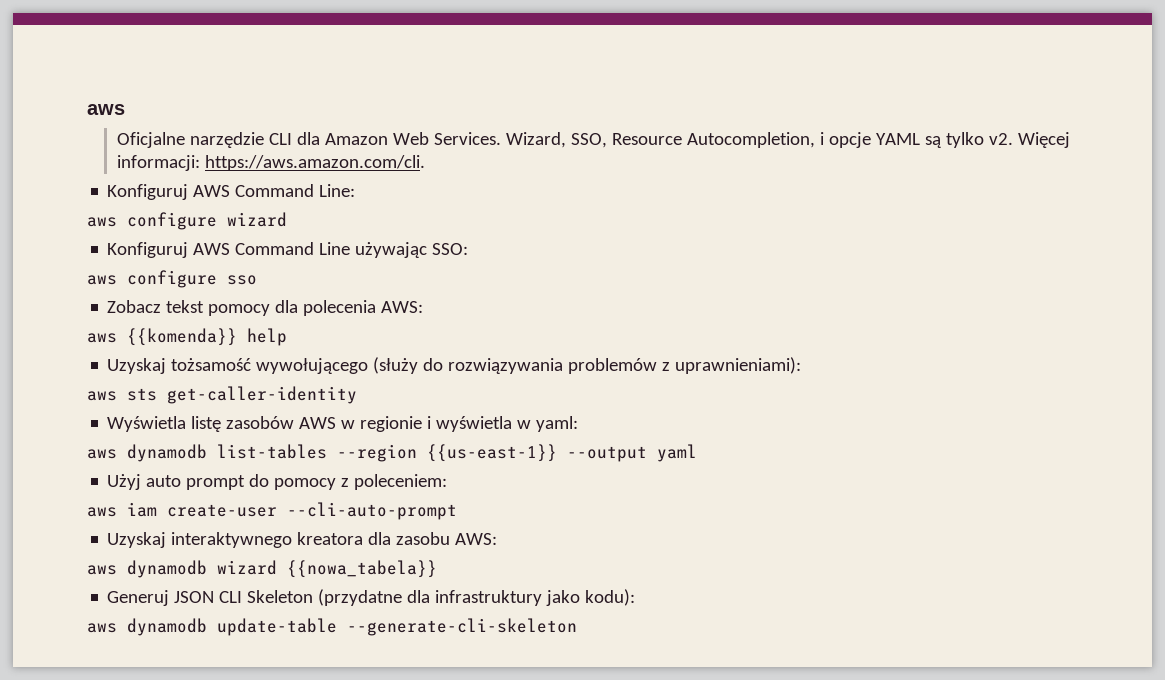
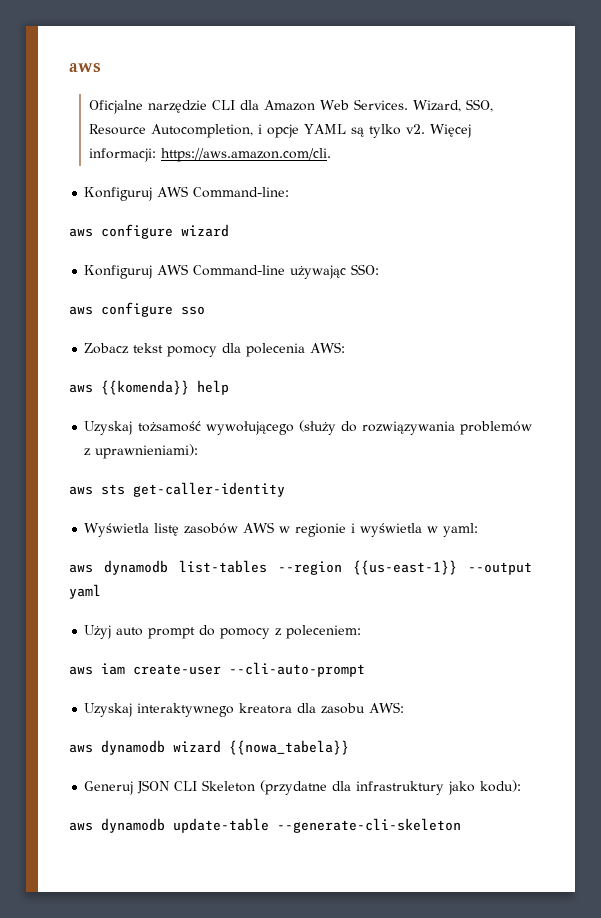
[235,184,356,197] Command Line: -> [193,187,290,198] Command-line:
[235,242,351,255] Command Line -> [193,265,286,276] Command-line

